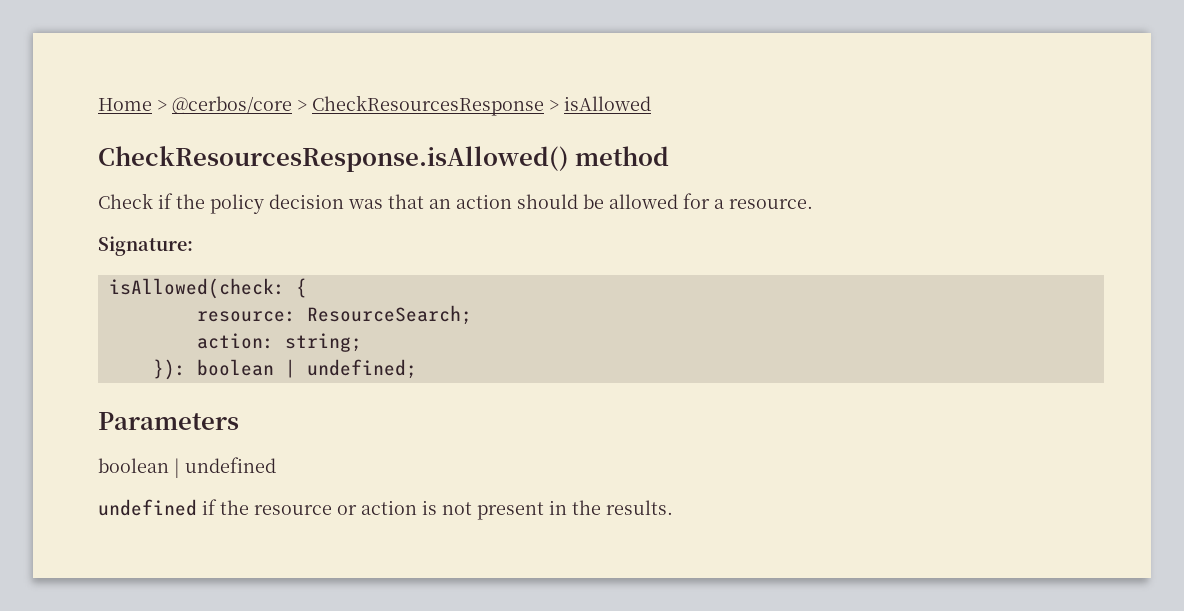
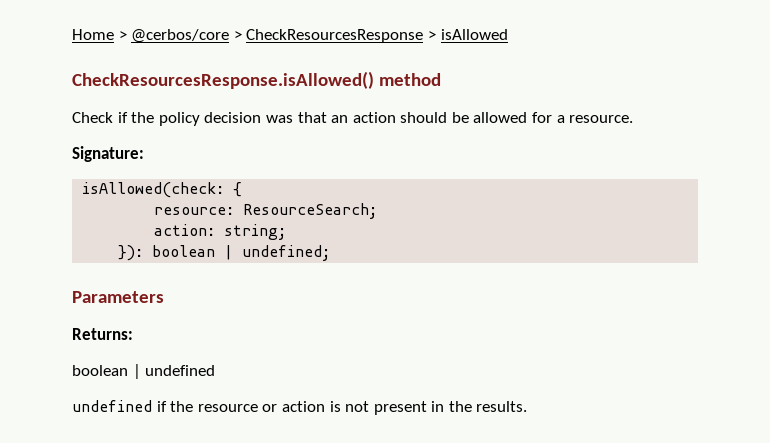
(239, 421) none -> [72,328,133,340] // Returns:

